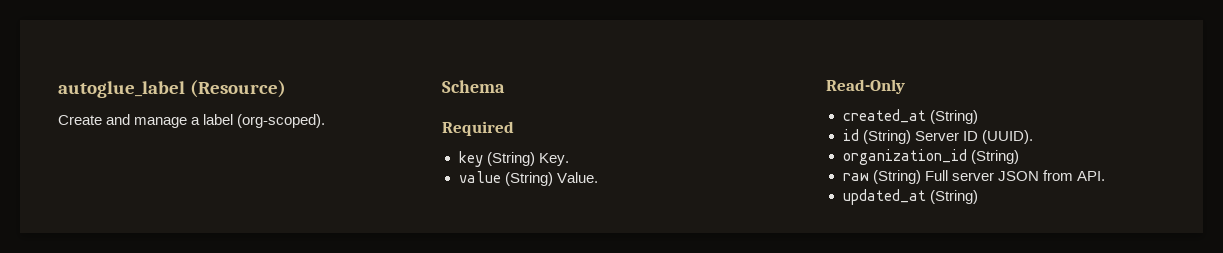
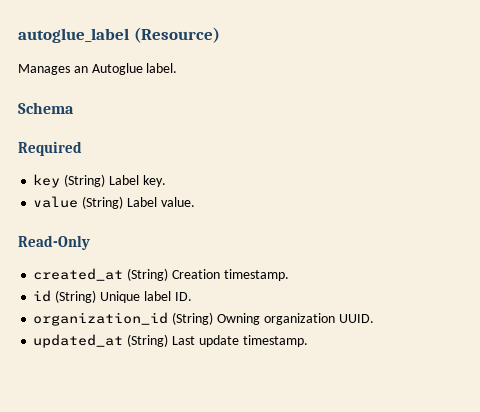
[58,114,326,128] Create and manage a label (org-scoped). -> [18,63,178,75] Manages an Autoglue label.
[538,153,569,166] Key. -> [108,175,166,187] Label key.
[556,172,598,183] Value. -> [126,197,195,207] Label value.
(978, 117) none -> [171,269,289,281] Creation timestamp.
[914,130,1033,144] Server ID (UUID). -> [99,291,192,303] Unique label ID.
[842,170,1105,184] // raw (String) Full server JSON from API. -> [216,313,374,325] Owning organization UUID.
(978, 197) none -> [171,335,308,347] Last update timestamp.

